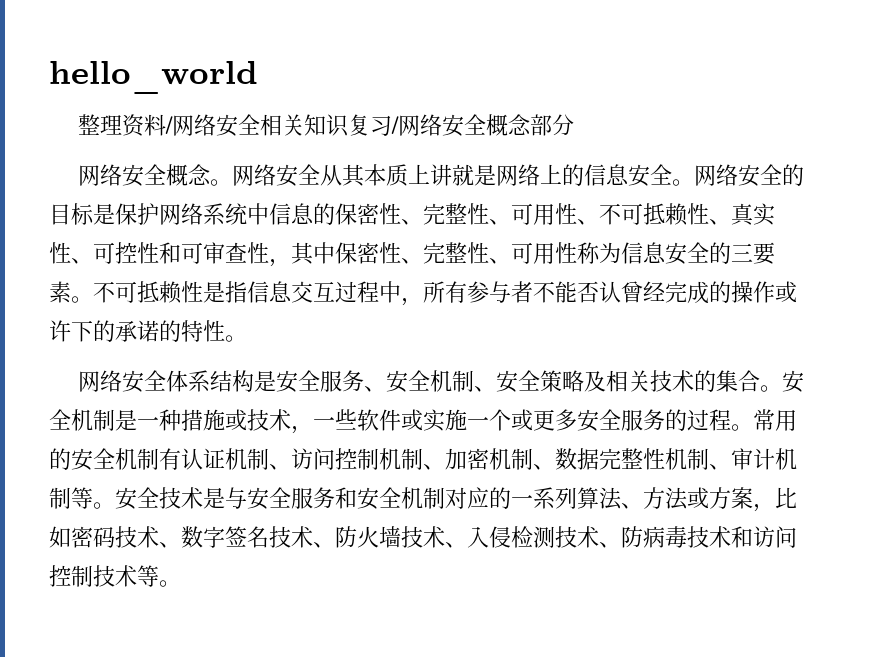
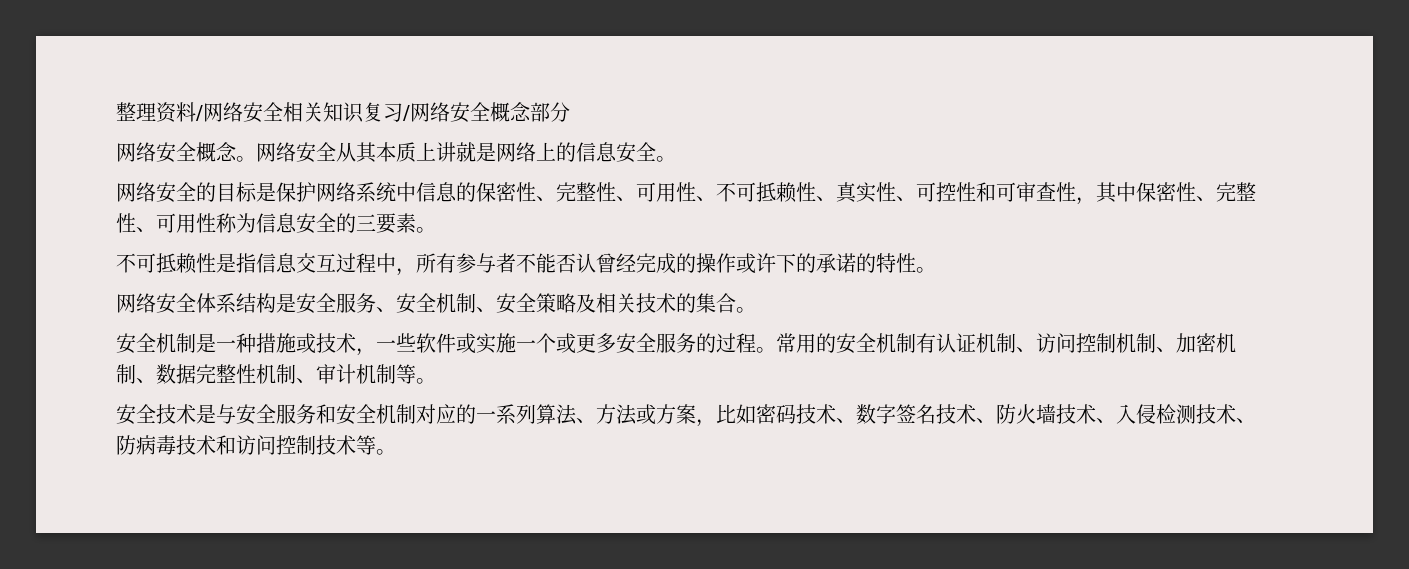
[49,61,258,94] hello_world // -> (116, 111) none
(695, 182) none -> (676, 159) //
(93, 299) none -> (436, 230) //
(783, 388) none -> (756, 310) //
(115, 505) none -> (436, 381) //

